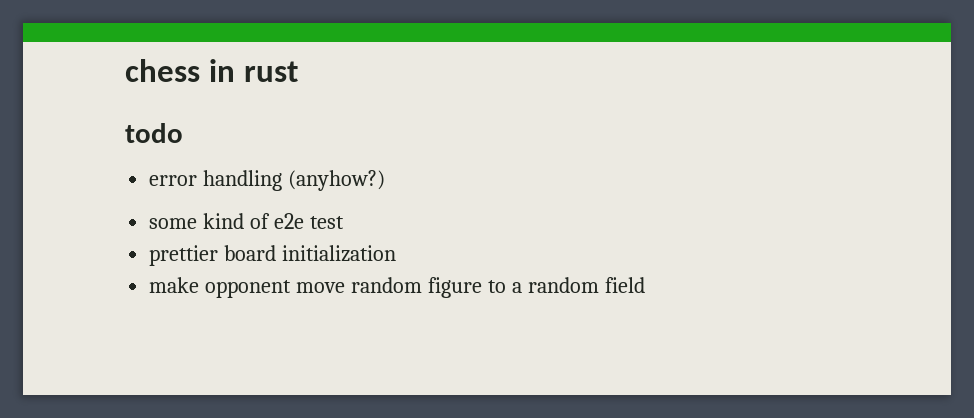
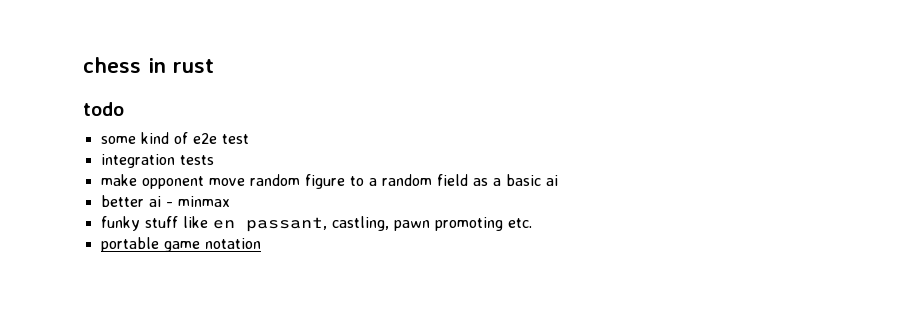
[149,170,386,191] // error handling (anyhow?) -> (124, 109) none
[149,245,397,266] prettier board initialization -> [100,154,214,168] integration tests
(645, 285) none -> [472,174,558,186] [100,195,230,207] [100,216,532,232] [100,237,261,252] as a basic ai // better ai - minmax // funky stuff like en passant, castling, pawn promoting etc. // portable game notation

